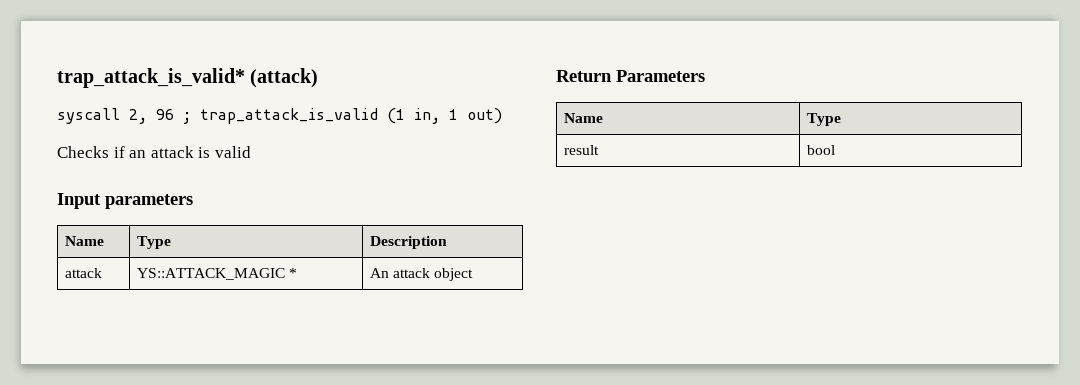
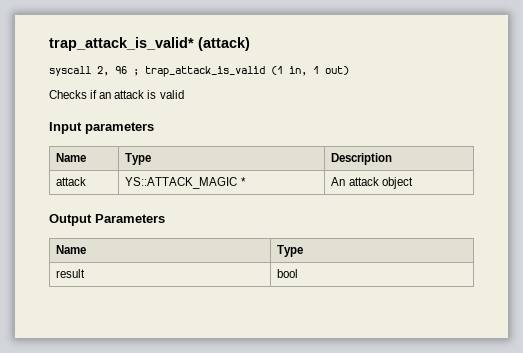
[556,70,612,82] Return -> [49,214,92,226] Output

